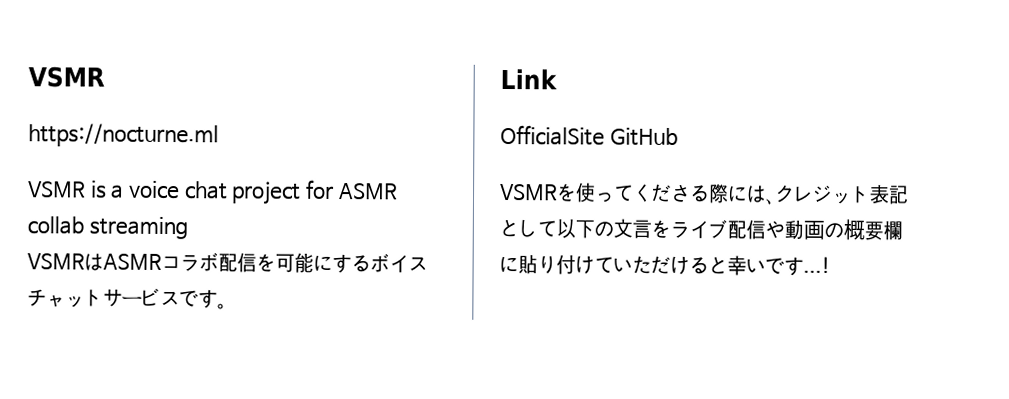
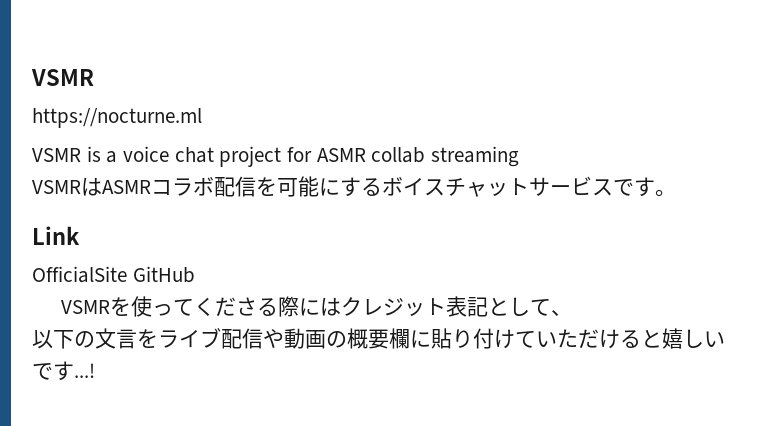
[765,198,776,205] 、 -> (341, 306) none
(557, 229) none -> [550,310,572,316] 、 //
[727,255,747,276] 幸 -> [662,328,704,349] 嬉し

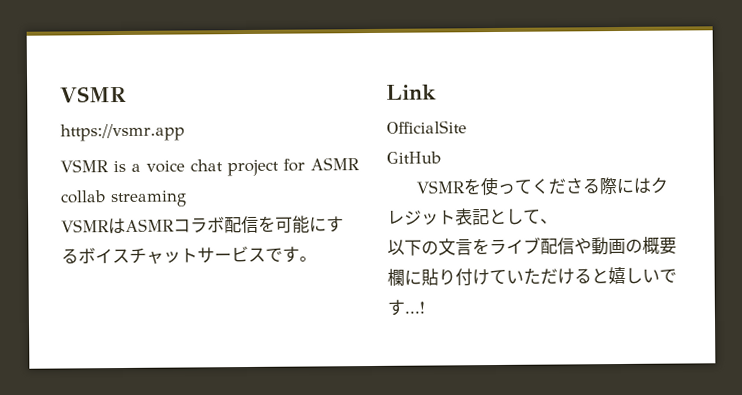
[32,108,202,128] https://nocturne.ml -> [60,123,185,142] https://vsmr.app
(127, 274) none -> (467, 127) //

